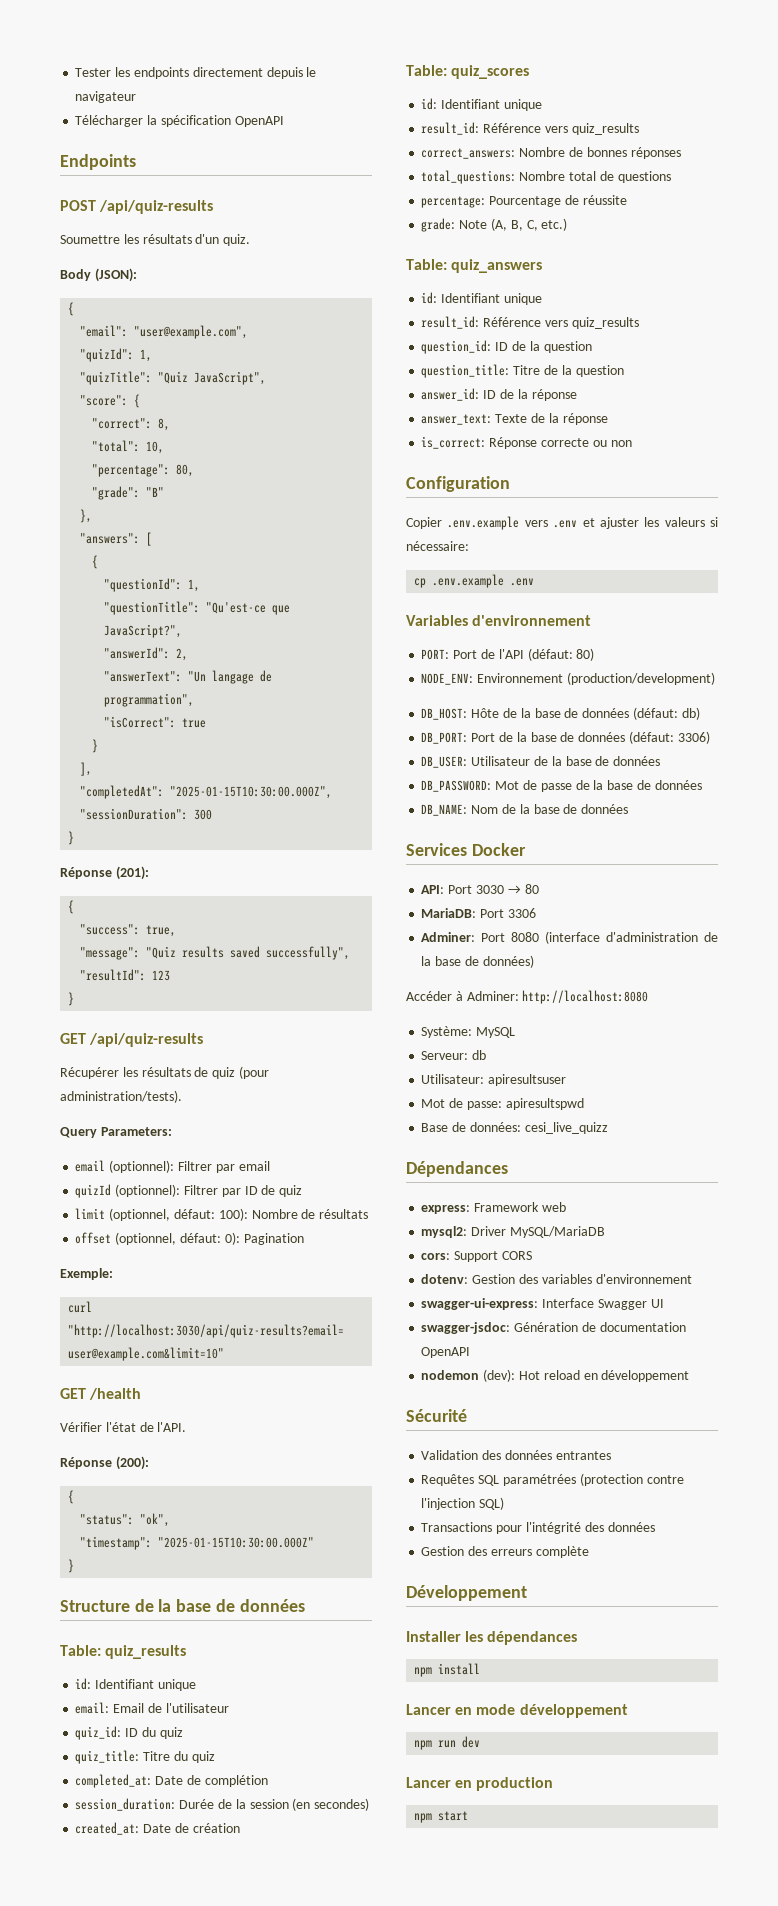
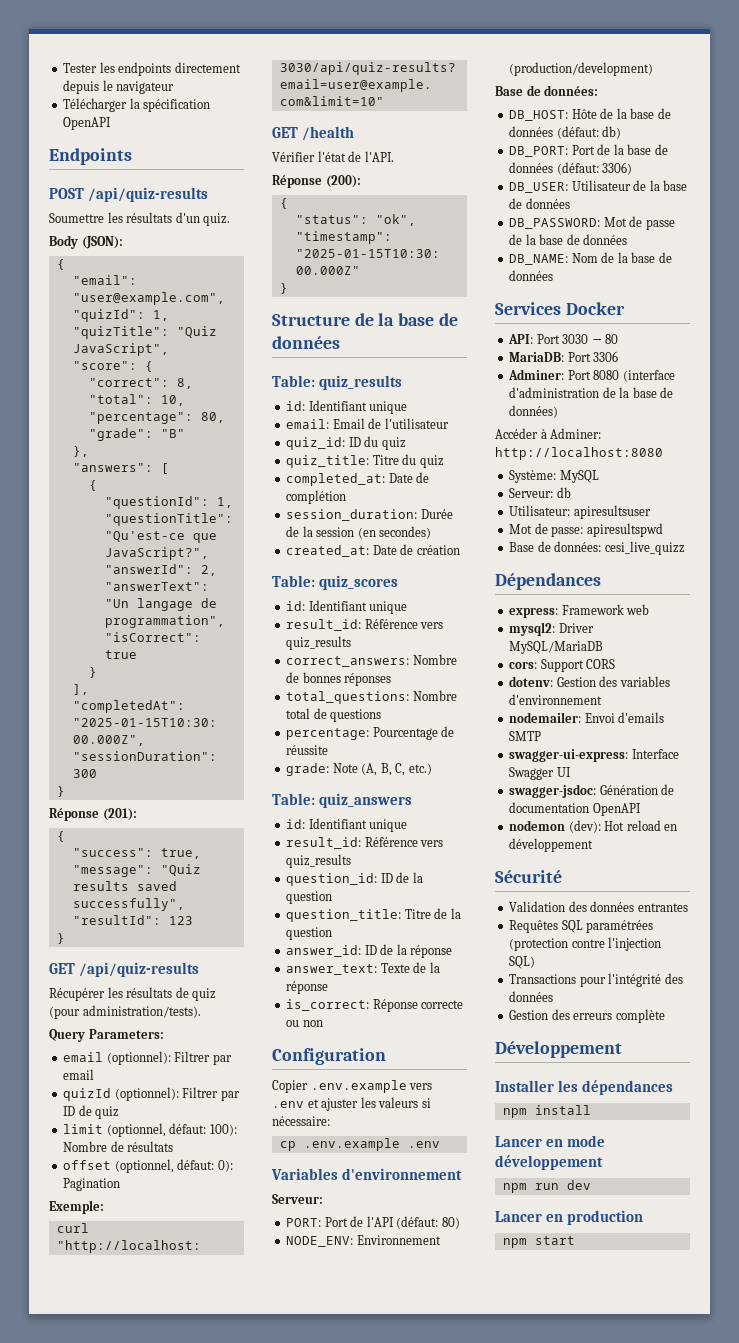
(592, 620) none -> [272,1194,323,1204] // Serveur:
(715, 678) none -> [495,85,599,96] // Base de données:
(692, 1279) none -> [509,712,665,723] [509,731,542,741] // nodemailer: Envoi d'emails SMTP

